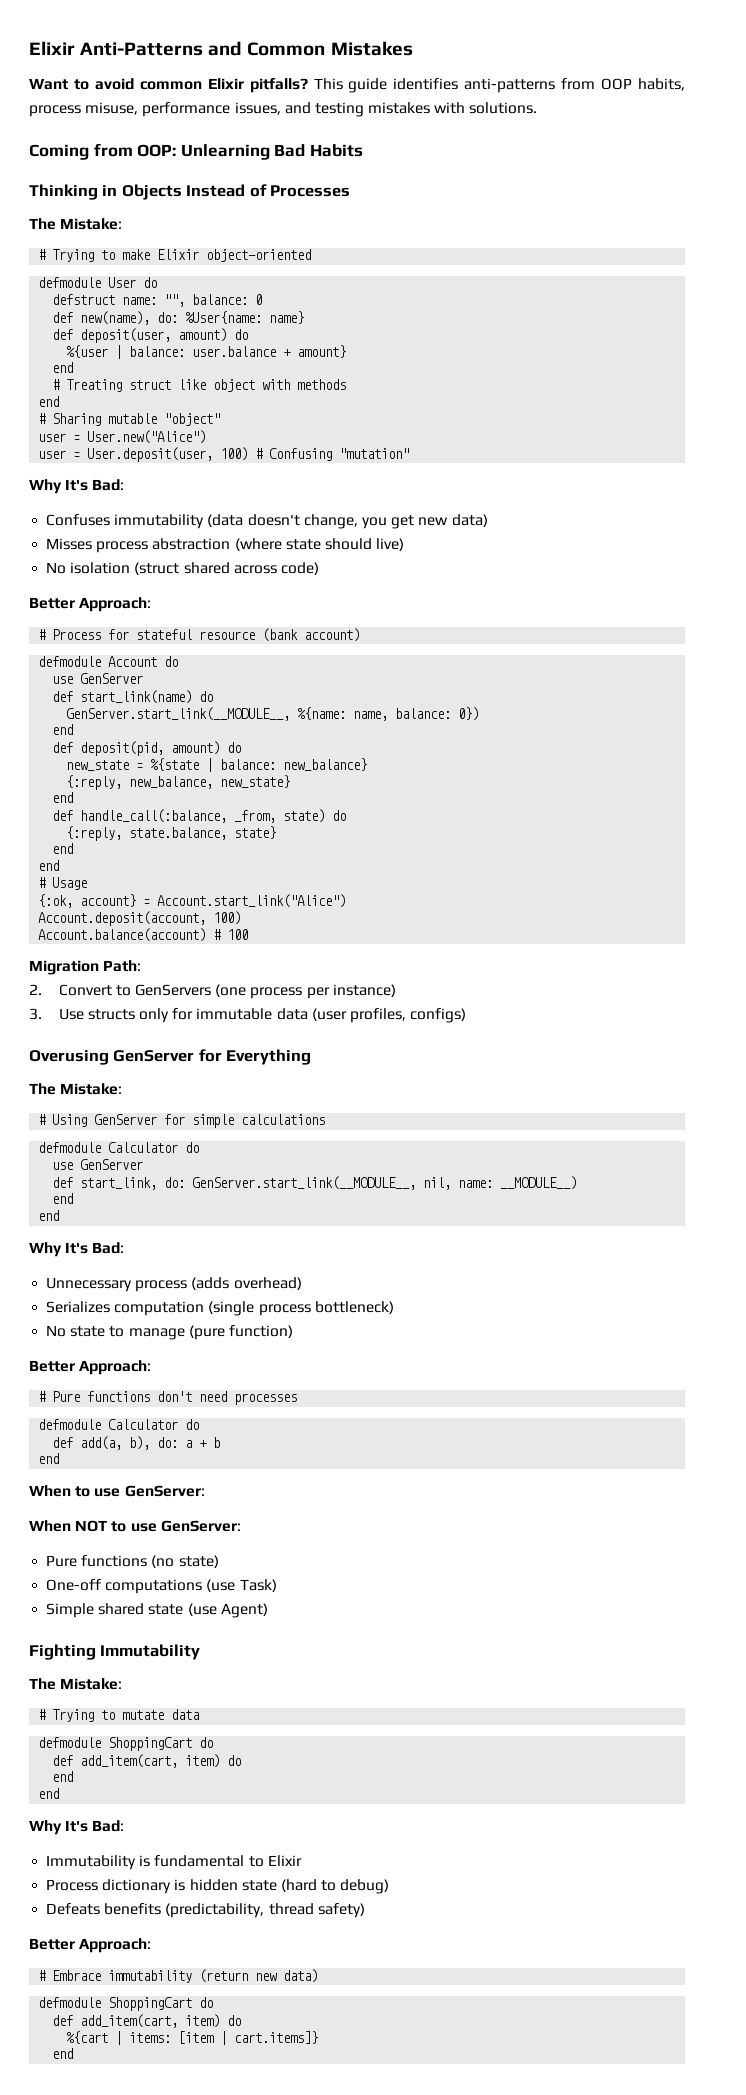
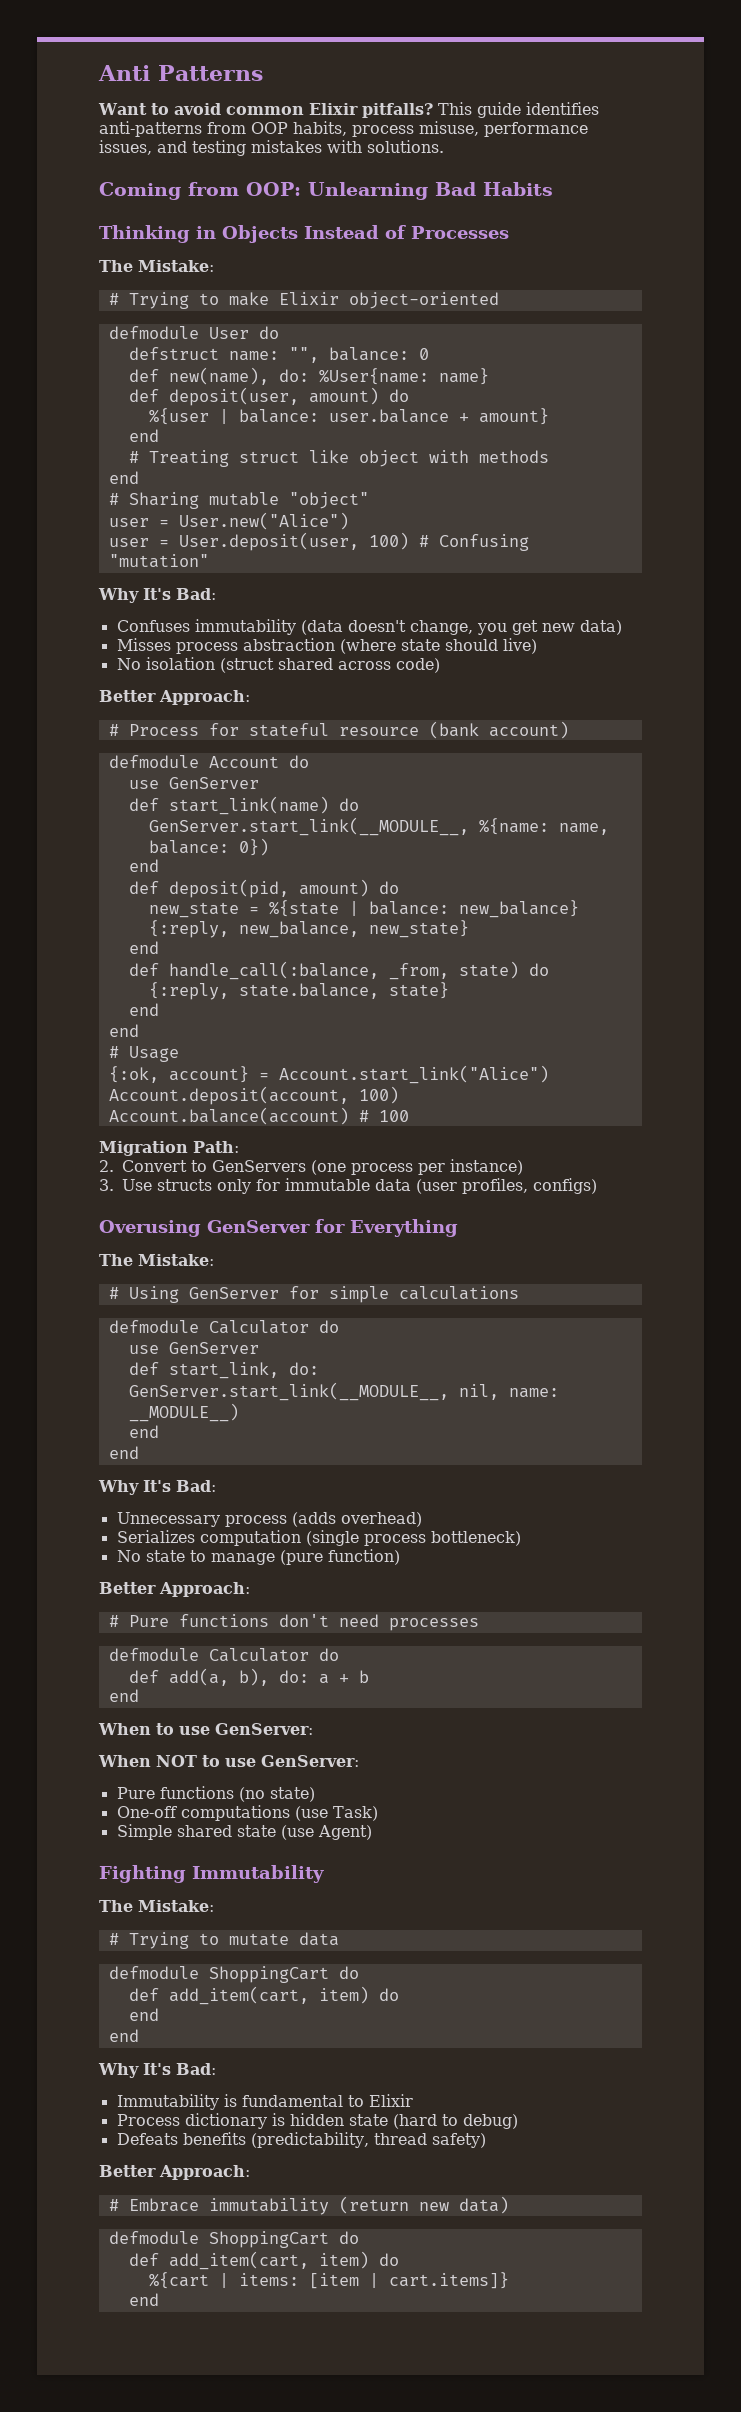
[29,41,413,56] Elixir Anti-Patterns and Common Mistakes -> [98,65,263,81] Anti Patterns

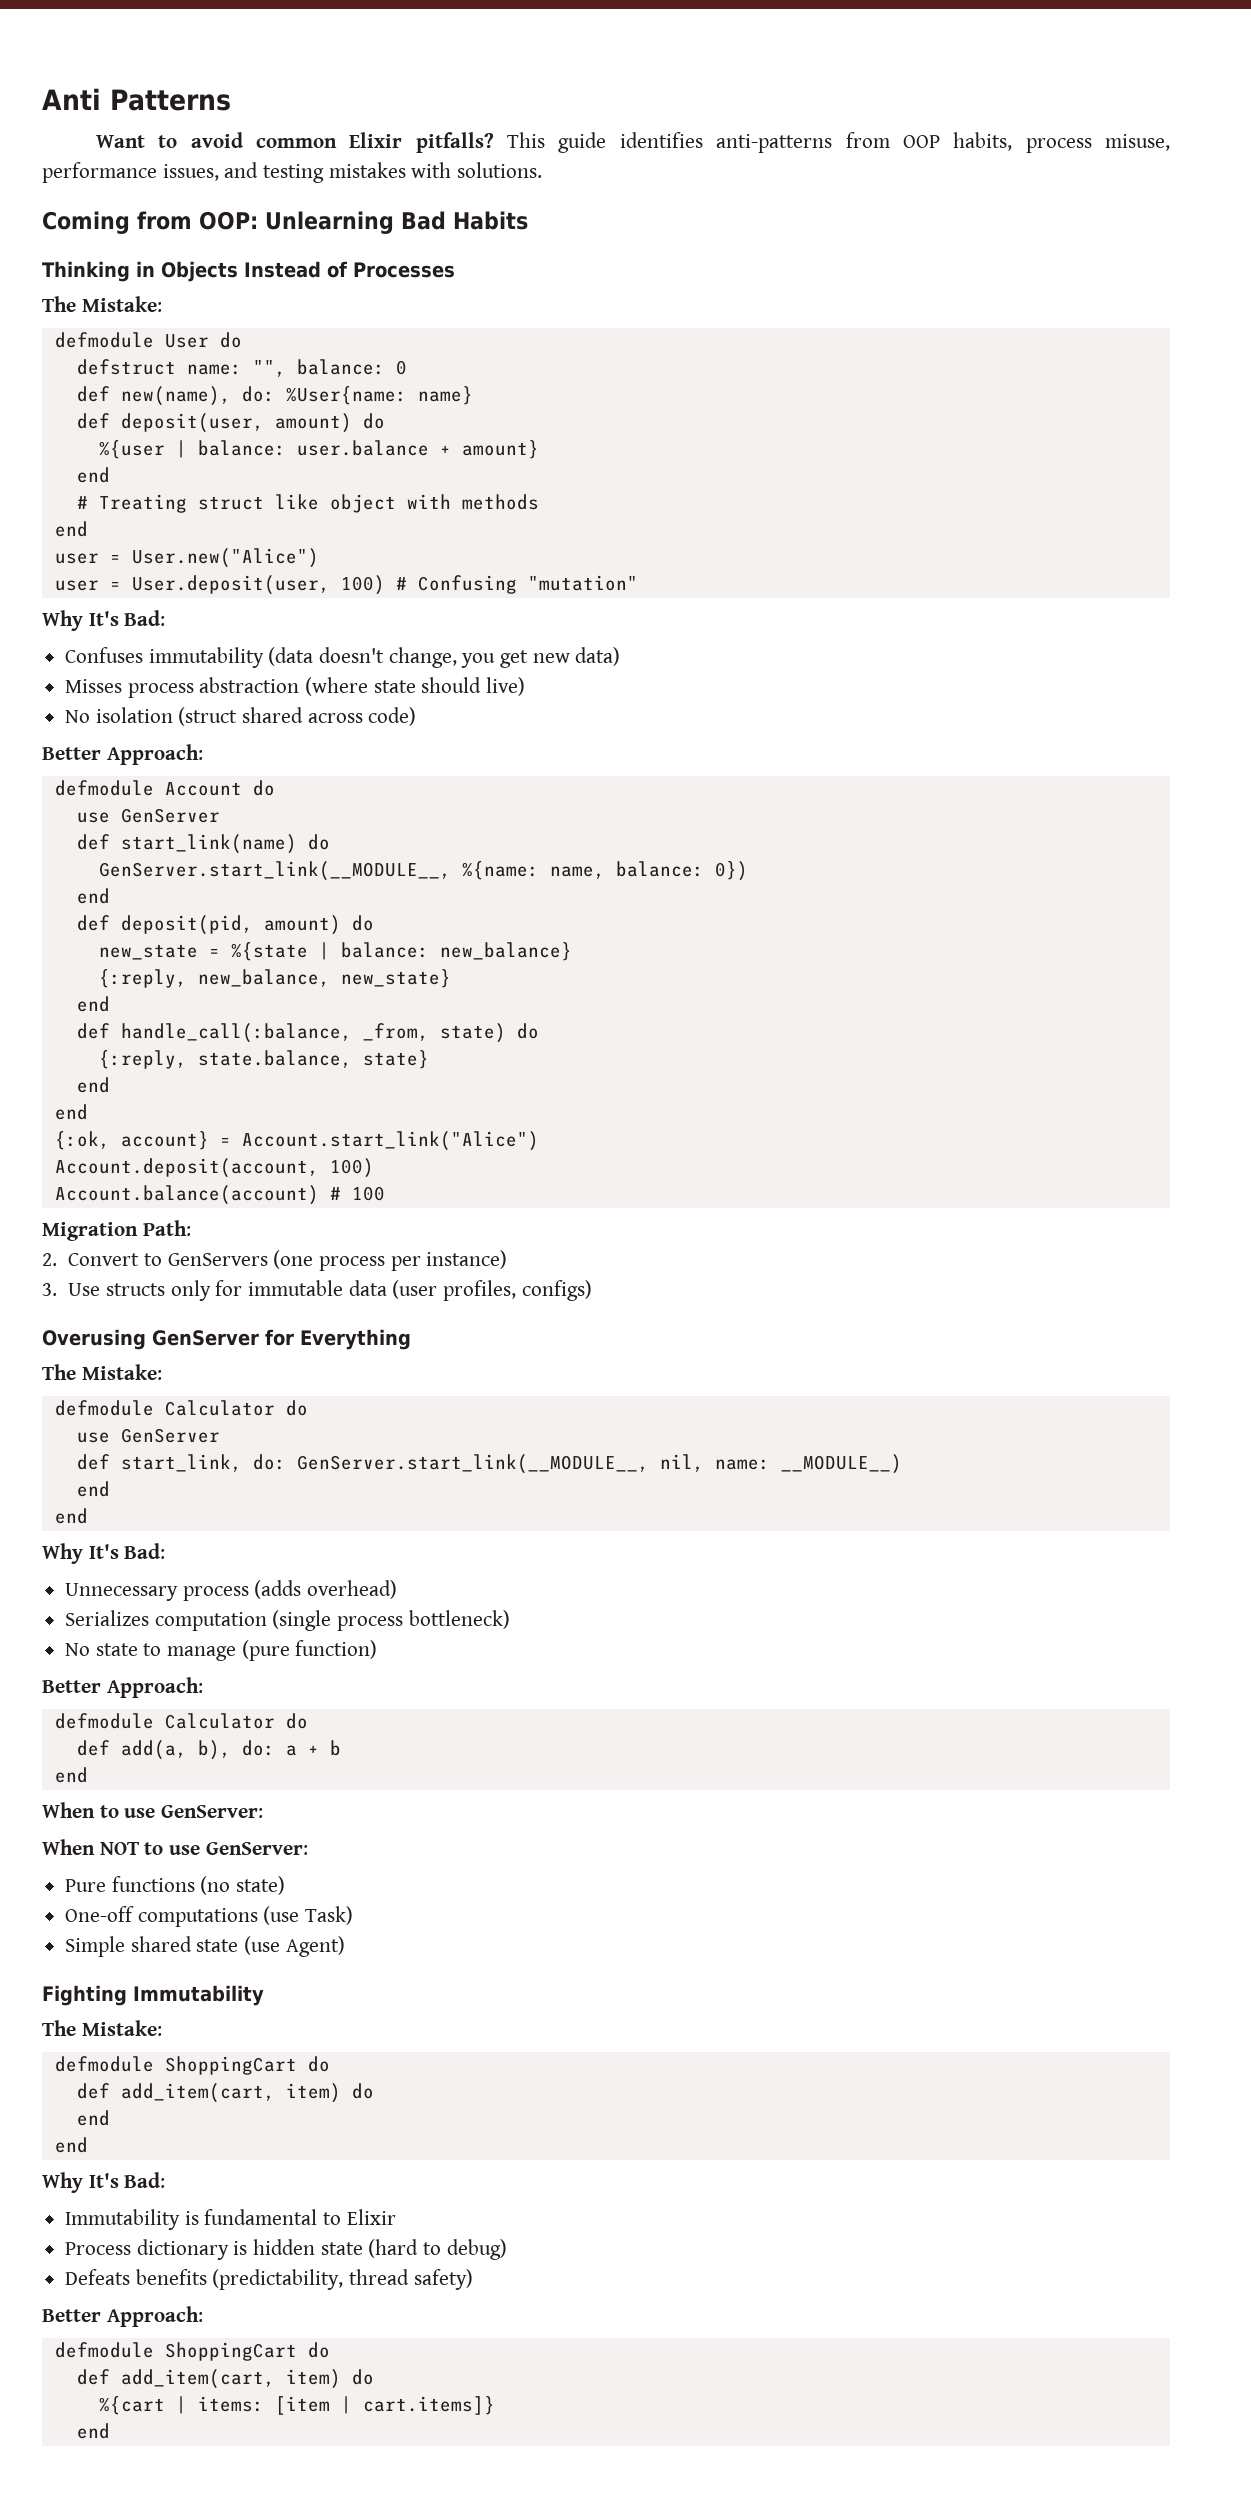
[108,292,499,309] // # Trying to make Elixir object-oriented -> (162, 304) none
[108,492,369,509] // # Sharing mutable "object" -> (88, 529) none
[108,721,569,739] // # Process for stateful resource (bank account) -> (203, 754) none
[108,1046,179,1062] // # Usage -> (88, 1112) none
[108,1286,519,1303] // # Using GenServer for simple calculations -> (162, 1372) none
[108,1614,479,1631] // # Pure functions don't need processes -> (203, 1687) none
[108,1932,339,1949] // # Trying to mutate data -> (162, 2028) none
[108,2196,509,2215] // # Embrace immutability (return new data) -> (203, 2316) none

